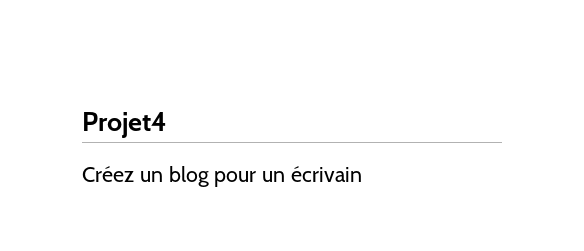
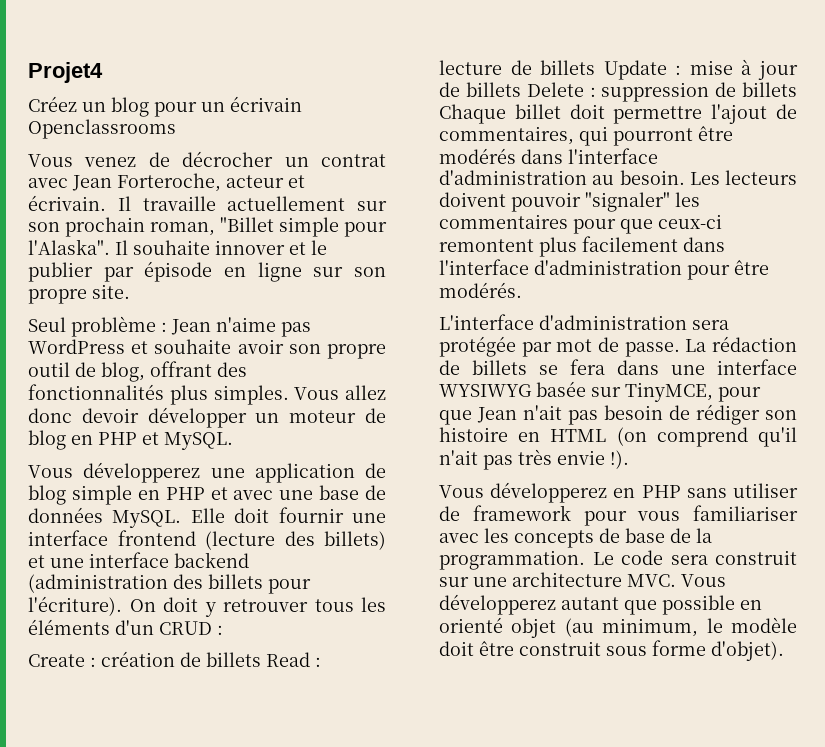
(363, 174) none -> [28,119,176,139] [28,151,386,167] [28,173,305,192] [28,195,387,211] [28,217,387,237] [28,239,327,255] [28,261,386,282] [28,284,130,304] [28,316,311,337] [28,339,386,359] [28,361,247,382] [28,384,386,405] [28,407,386,428] [28,430,233,450] [28,462,386,483] [28,485,386,505] [28,507,386,528] [28,530,386,550] [28,552,249,568] [28,574,311,594] [28,596,386,617] [28,619,223,635] [28,651,321,667] [439,59,798,80] [439,82,797,102] [439,104,797,124] [439,126,733,146] [439,148,658,164] [439,170,797,185] [439,192,700,212] [439,214,722,234] [439,236,725,257] [439,259,769,280] [439,282,522,298] [439,314,729,330] [439,336,797,357] [439,359,797,375] [439,381,761,402] [439,404,797,425] [439,427,797,447] [439,449,629,470] [439,482,798,503] [439,505,798,526] [439,528,712,548] [439,550,797,570] [439,572,726,587] [439,594,762,615] [439,617,797,638] [439,640,784,661] Openclassrooms // Vous venez de décrocher un contrat avec Jean Forteroche, acteur et écrivain. Il travaille actuellement sur son prochain roman, "Billet simple pour l'Alaska". Il souhaite innover et le publier par épisode en ligne sur son propre site. // Seul problème : Jean n'aime pas WordPress et souhaite avoir son propre outil de blog, offrant des fonctionnalités plus simples. Vous allez donc devoir développer un moteur de blog en PHP et MySQL. // Vous développerez une application de blog simple en PHP et avec une base de données MySQL. Elle doit fournir une interface frontend (lecture des billets) et une interface backend (administration des billets pour l'écriture). On doit y retrouver tous les éléments d'un CRUD : // Create : création de billets Read : lecture de billets Update : mise à jour de billets Delete : suppression de billets Chaque billet doit permettre l'ajout de commentaires, qui pourront être modérés dans l'interface d'administration au besoin. Les lecteurs doivent pouvoir "signaler" les commentaires pour que ceux-ci remontent plus facilement dans l'interface d'administration pour être modérés. // L'interface d'administration sera protégée par mot de passe. La rédaction de billets se fera dans une interface WYSIWYG basée sur TinyMCE, pour que Jean n'ait pas besoin de rédiger son histoire en HTML (on comprend qu'il n'ait pas très envie !). // Vous développerez en PHP sans utiliser de framework pour vous familiariser avec les concepts de base de la programmation. Le code sera construit sur une architecture MVC. Vous développerez autant que possible en orienté objet (au minimum, le modèle doit être construit sous forme d'objet).

